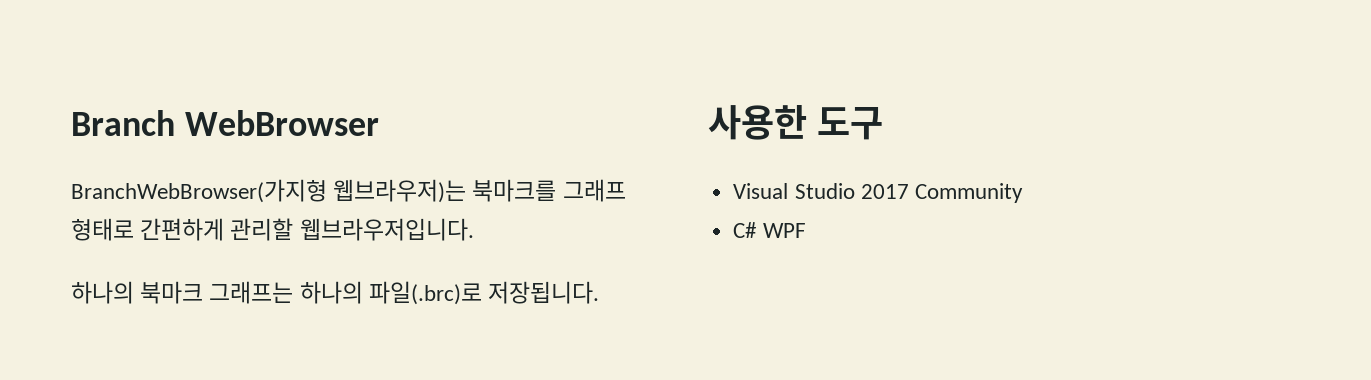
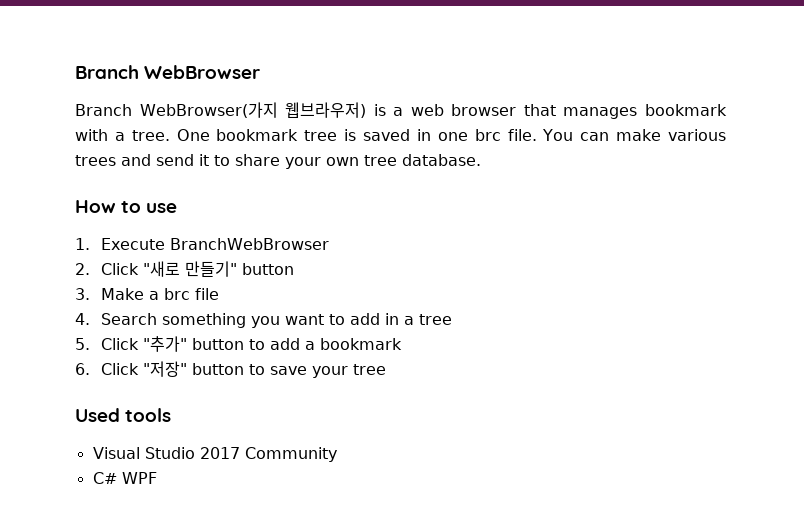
[71,179,626,203] [71,218,474,241] [71,281,600,305] [708,105,883,140] BranchWebBrowser(가지형 웹브라우저)는 북마크를 그래프 형태로 간편하게 관리할 웹브라우저입니다. // 하나의 북마크 그래프는 하나의 파일(.brc)로 저장됩니다. // 사용한 도구 -> [75,102,728,119] [75,129,726,141] [75,154,481,169] [75,200,178,213] [75,238,330,250] [75,261,295,277] [75,288,220,300] [75,313,453,328] [75,336,403,352] [75,361,387,378] [75,408,172,422] Branch WebBrowser(가지 웹브라우저) is a web browser that manages bookmark with a tree. One bookmark tree is saved in one brc file. You can make various trees and send it to share your own tree database. // How to use // 1. Execute BranchWebBrowser // 2. Click "새로 만들기" button // 3. Make a brc file // 4. Search something you want to add in a tree // 5. Click "추가" button to add a bookmark // 6. Click "저장" button to save your tree // Used tools

